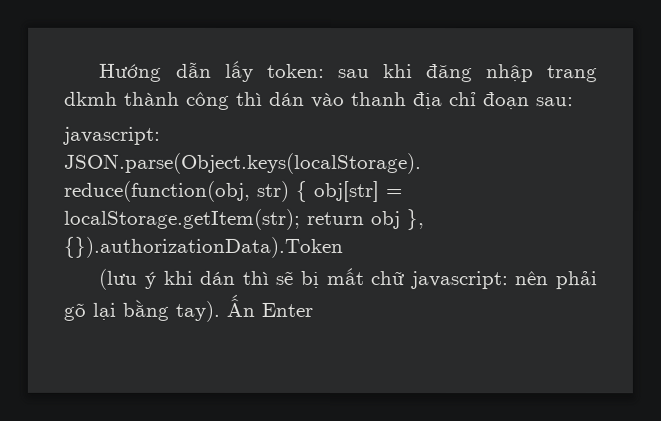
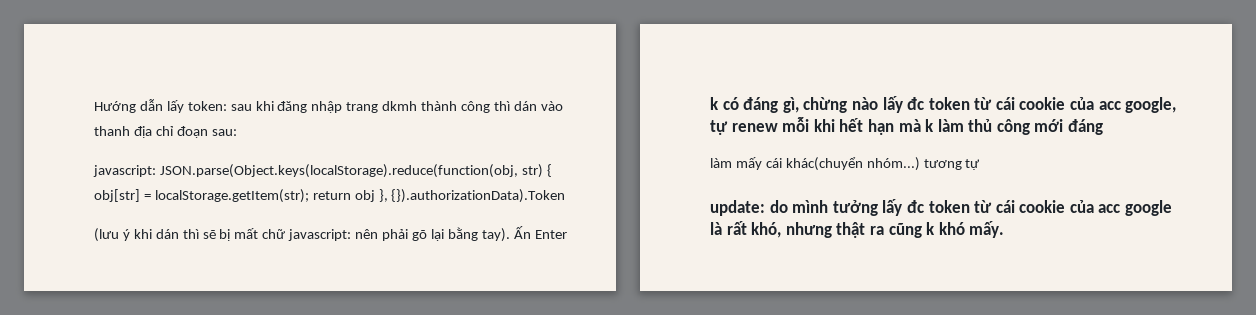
(313, 309) none -> [710,96,1177,113] [710,117,1104,135] [710,157,981,171] [710,199,1173,216] [710,221,1005,238] // k có đáng gì, chừng nào lấy đc token từ cái cookie của acc google, tự renew mỗi khi hết hạn mà k làm thủ công mới đáng // làm mấy cái khác(chuyển nhóm...) tương tự // update: do mình tưởng lấy đc token từ cái cookie của acc google là rất khó, nhưng thật ra cũng k khó mấy.

